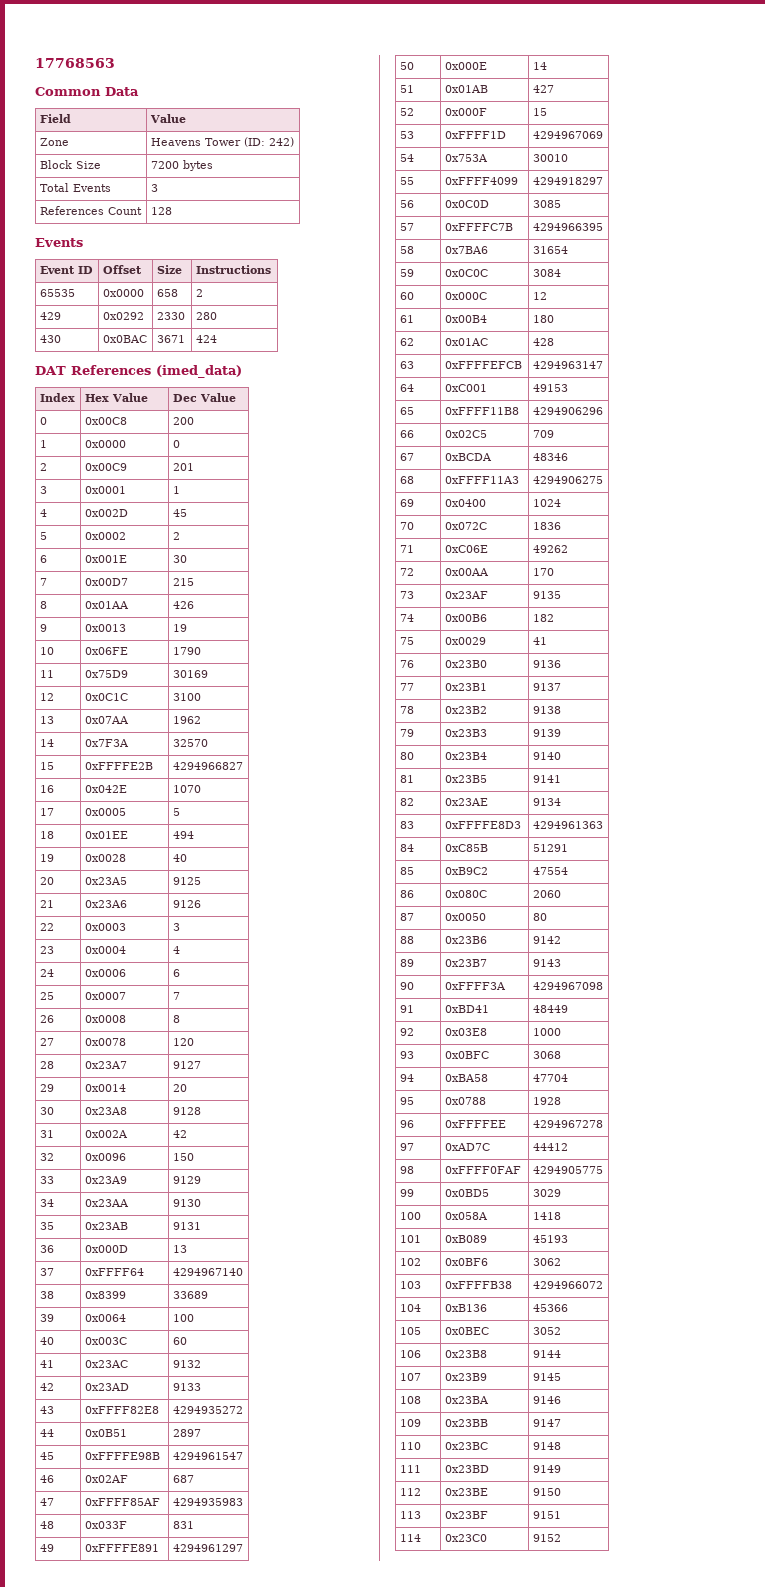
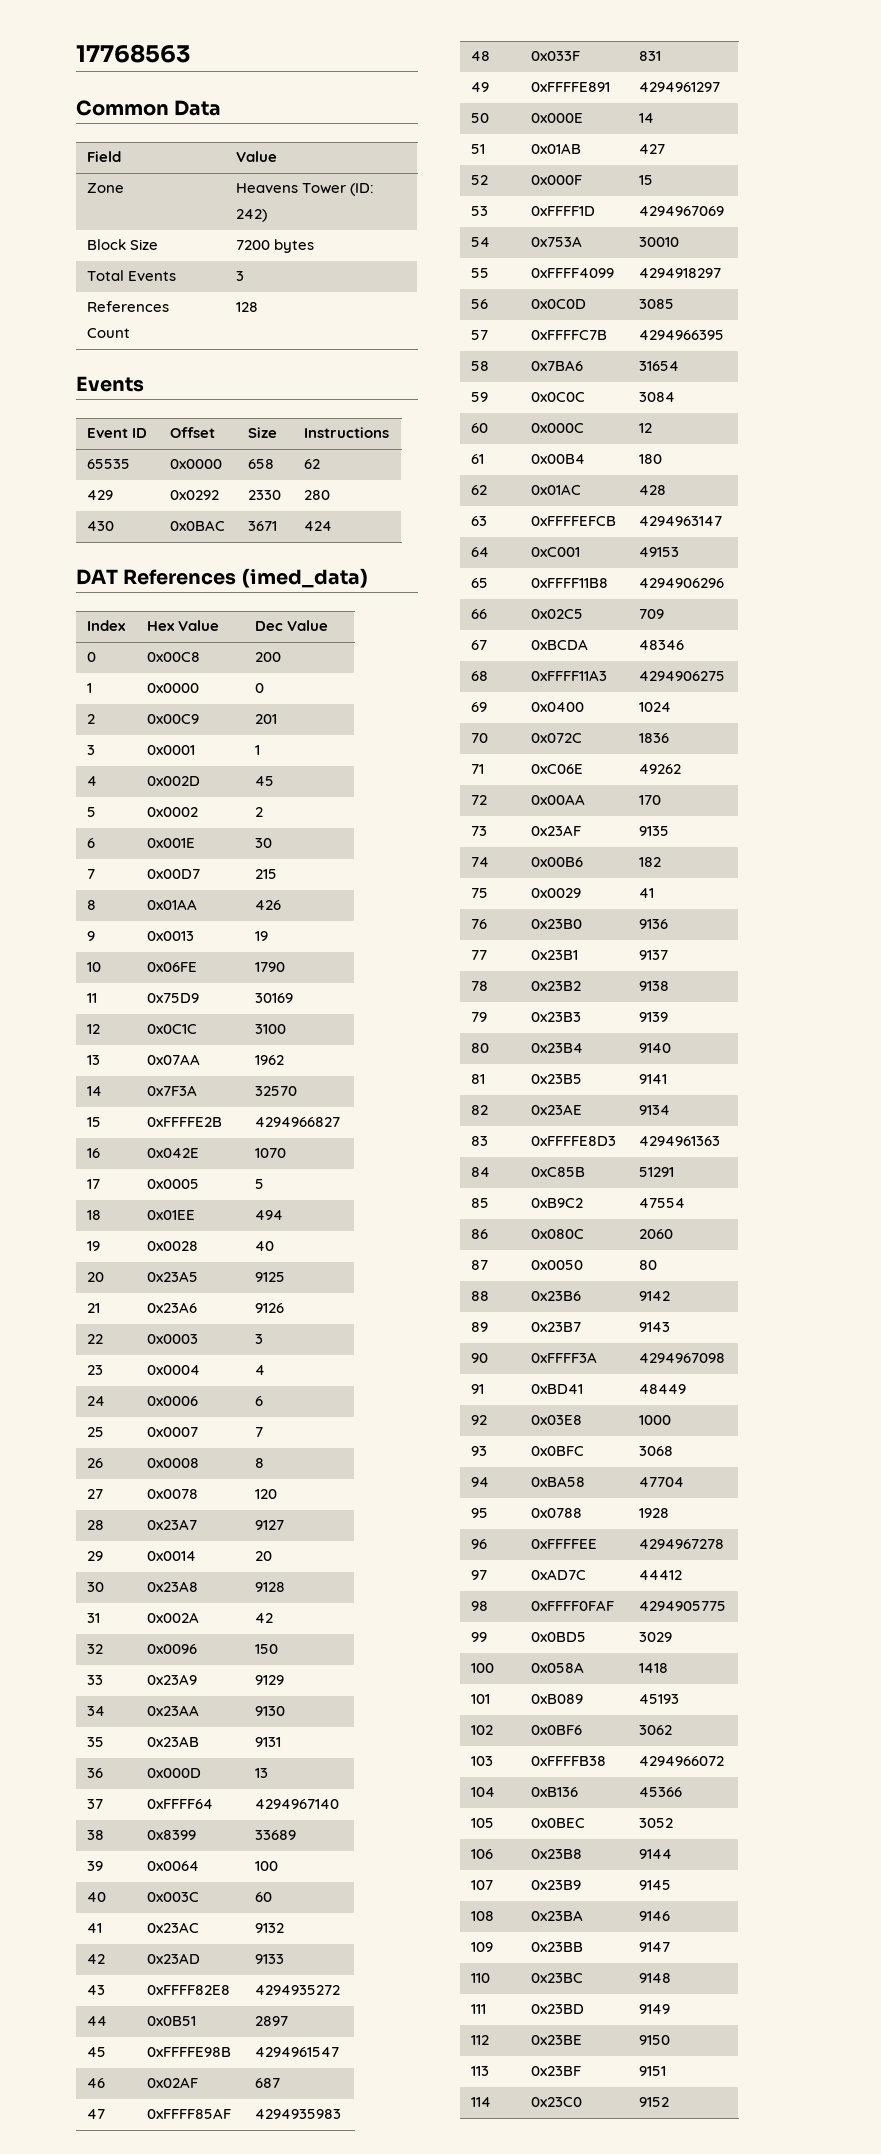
[195,289,203,297] 2 -> [303,459,320,469] 62

